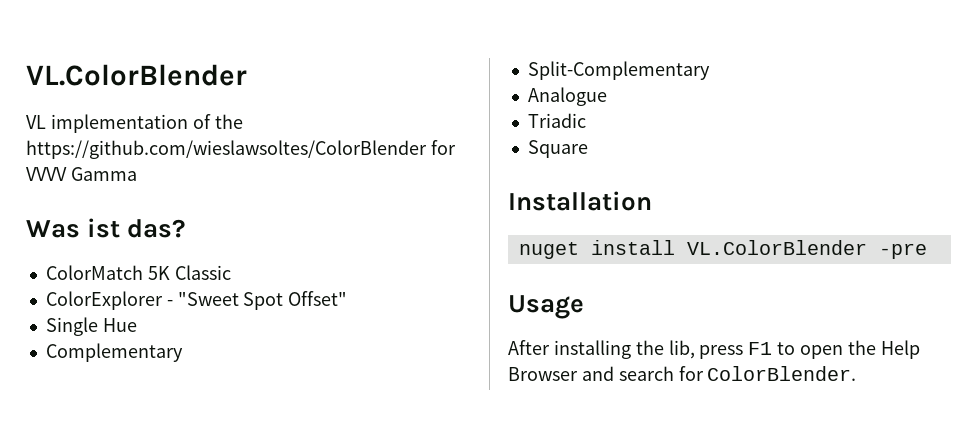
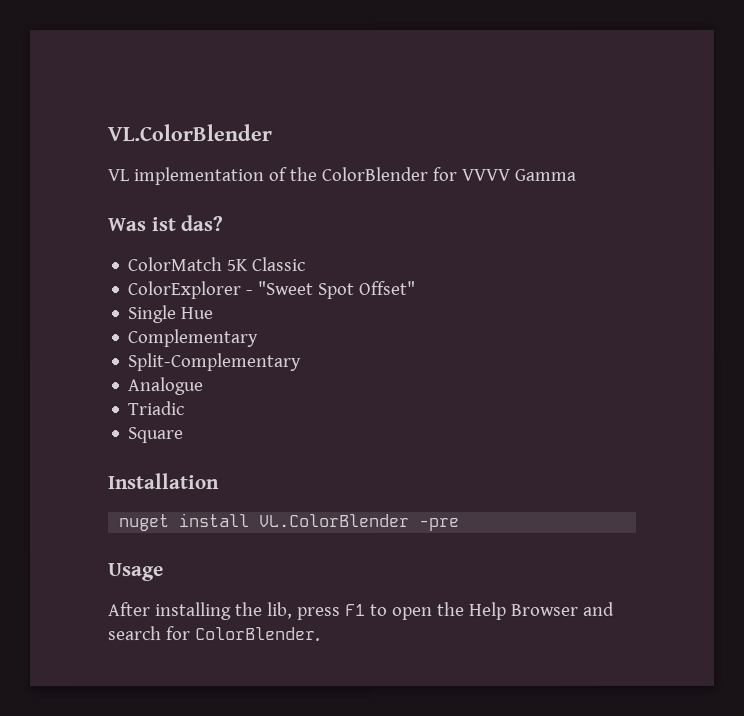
[26,140,427,159] https://github.com/wieslawsoltes/ColorBlender -> [320,166,428,182] ColorBlender

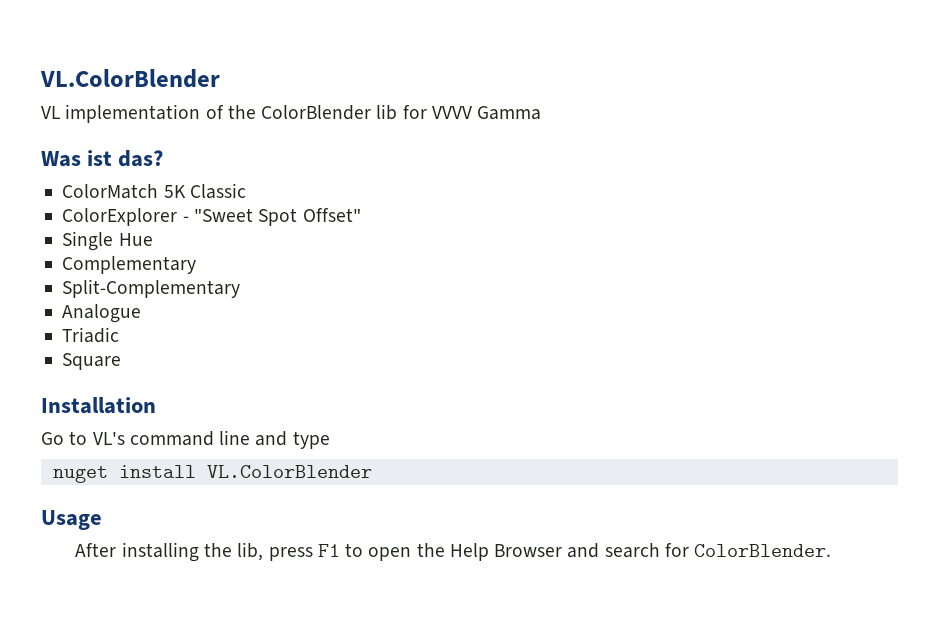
(428, 174) none -> [376,104,398,120] lib
(220, 481) none -> [41,430,330,449] // Go to VL's command line and type
[419,517,461,531] -pre -> (372, 471) none

